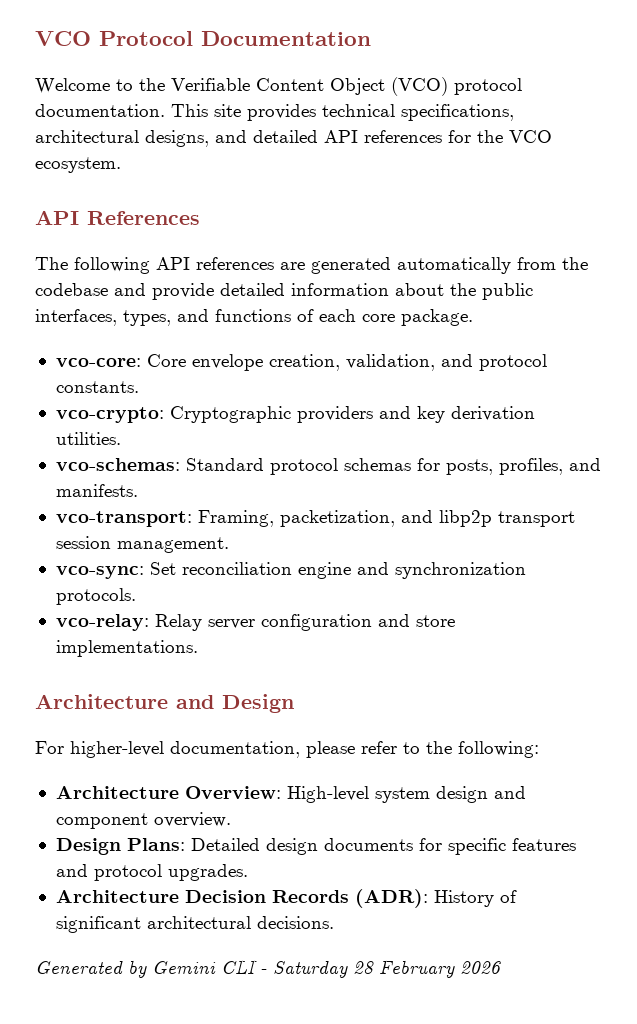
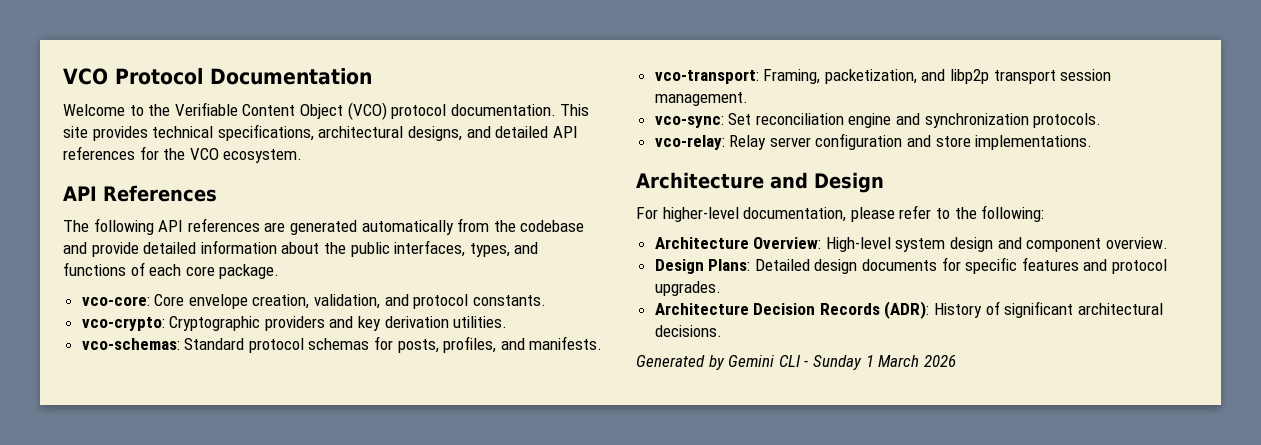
[273,960,455,978] Saturday 28 February -> [812,355,920,370] Sunday 1 March

